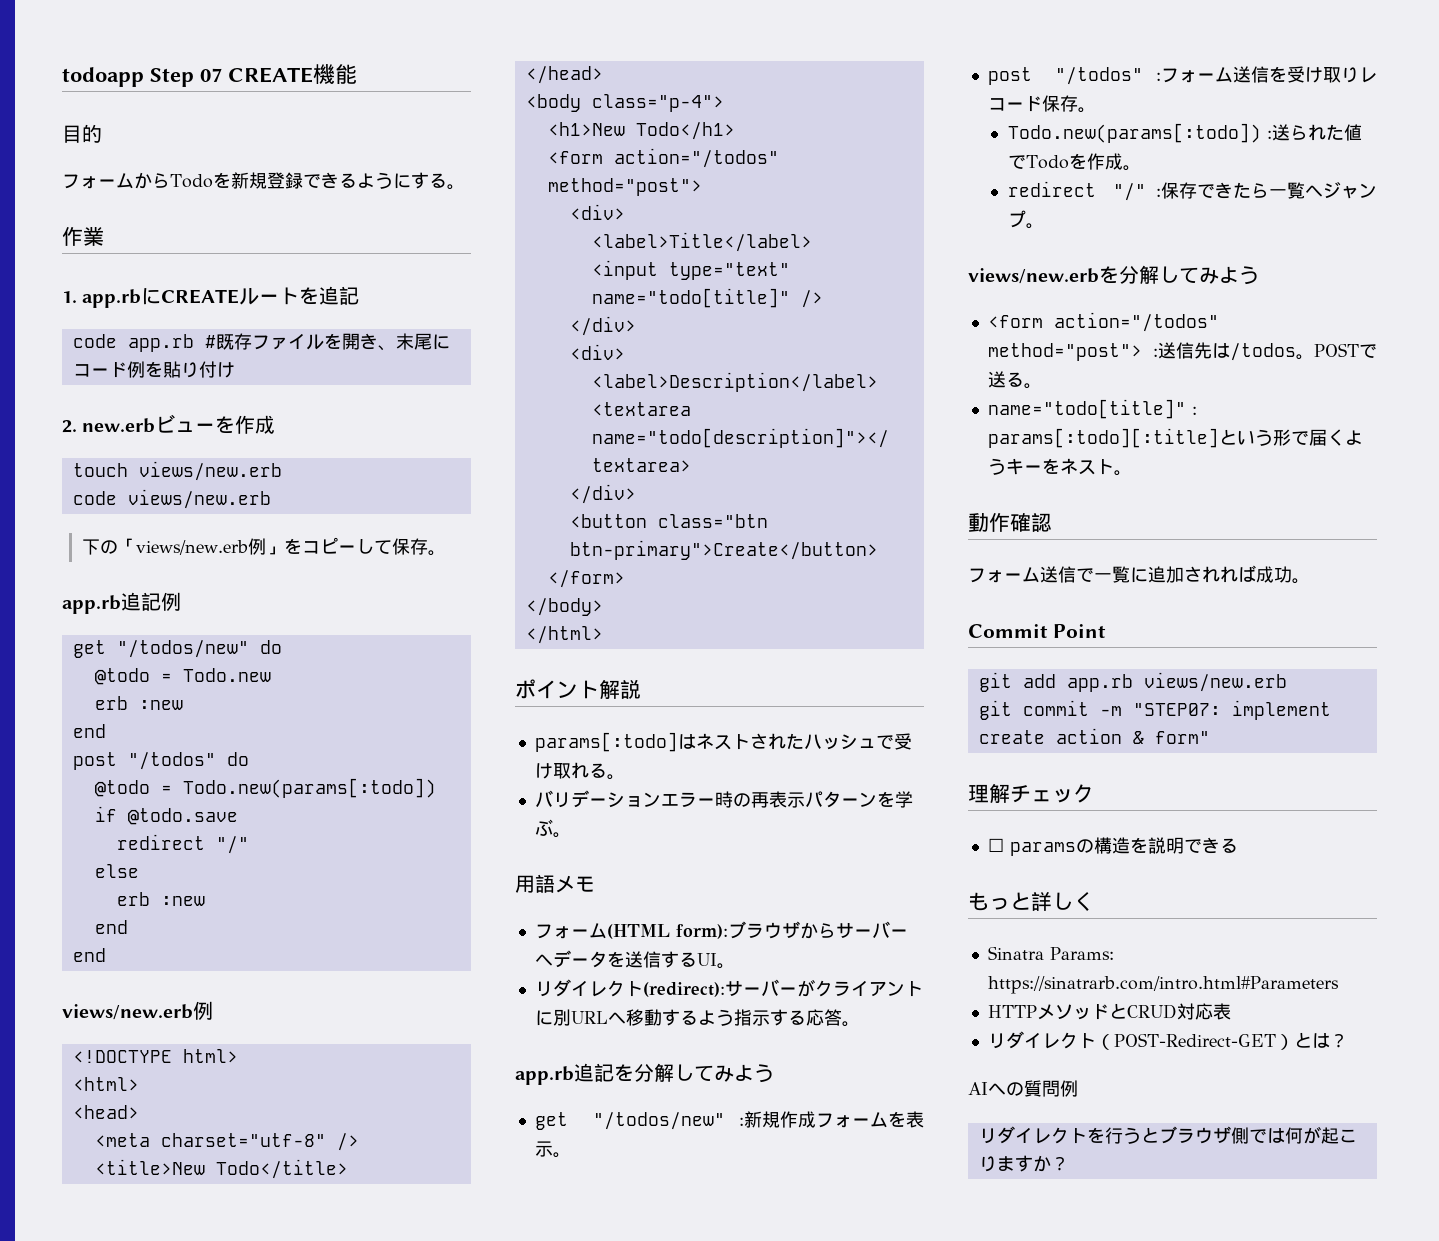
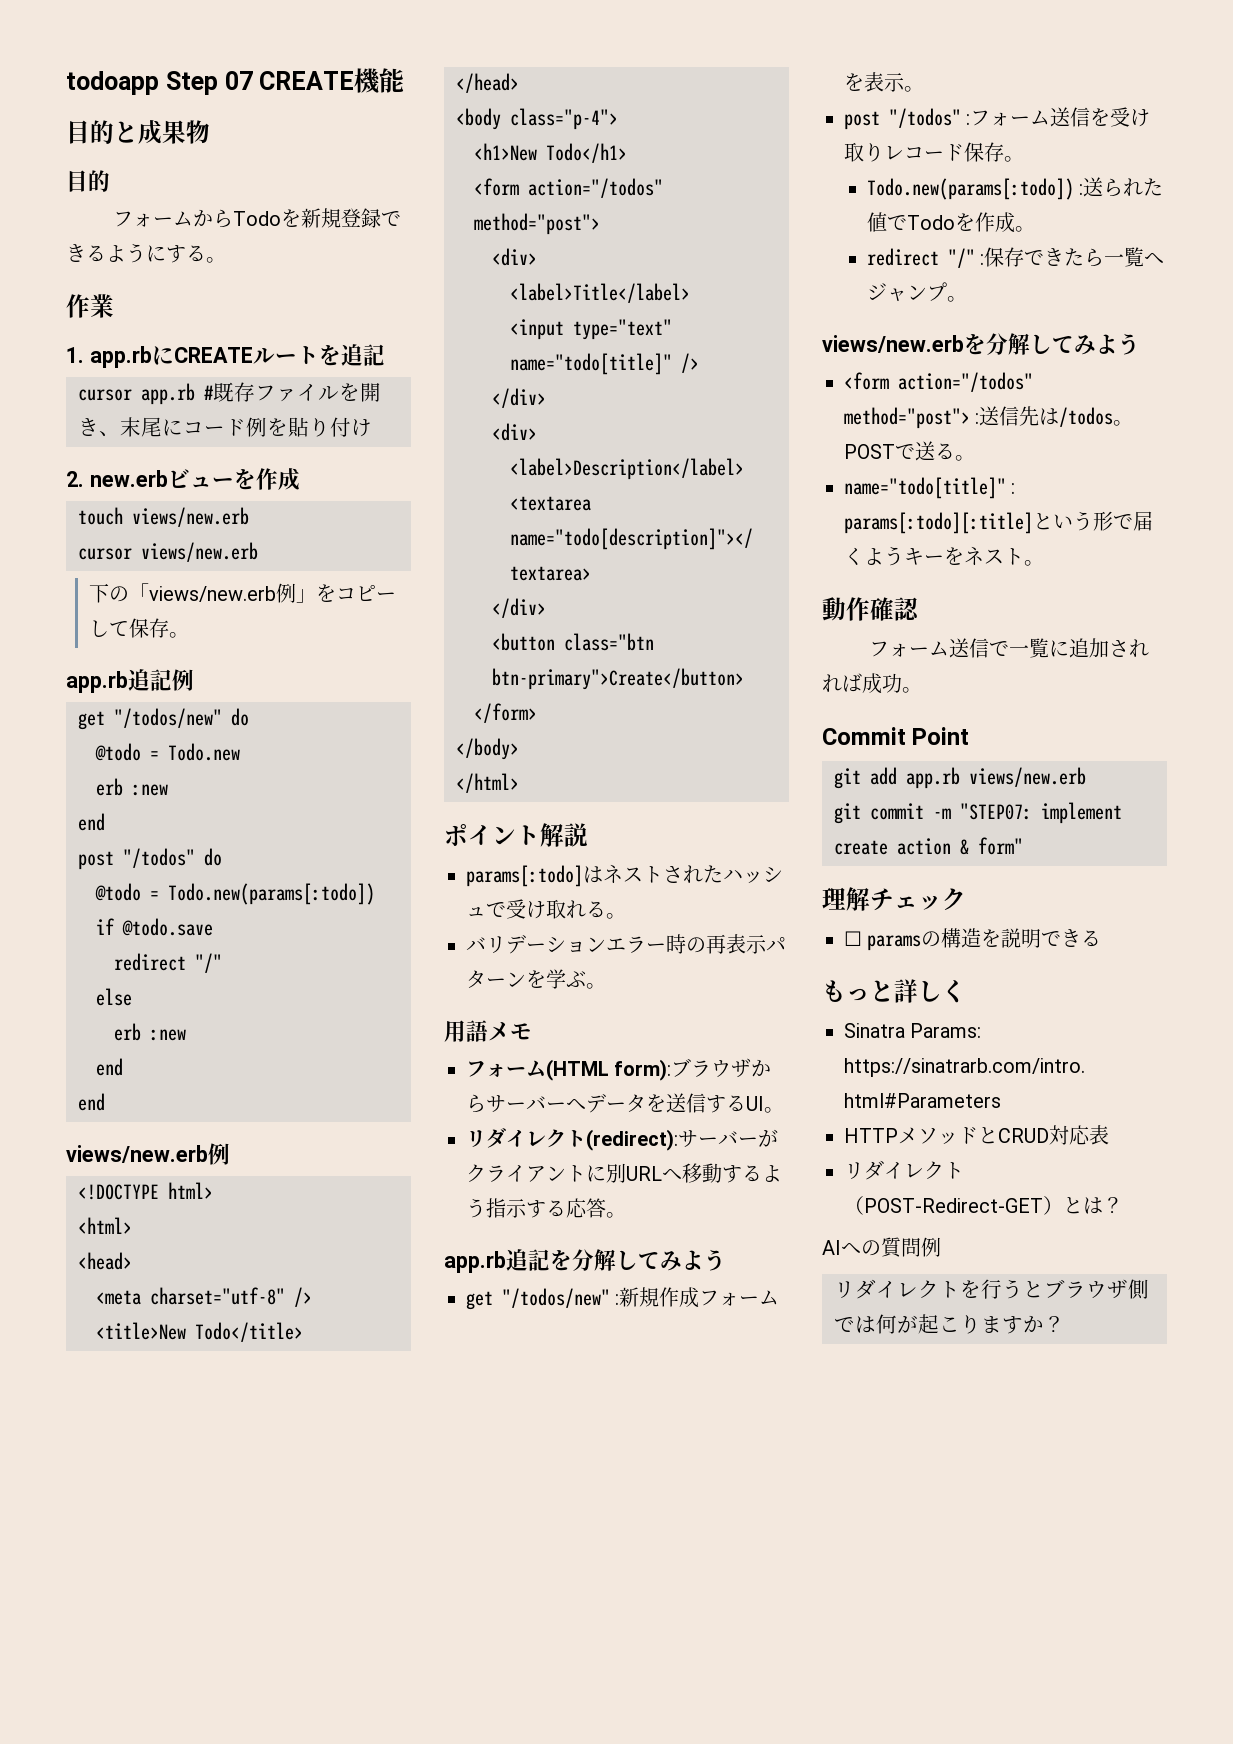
(357, 74) none -> [66,120,210,144] // 目的と成果物
[72,334,117,348] code -> [78,389,132,401] cursor
[72,491,117,505] code -> [78,548,132,560] cursor

